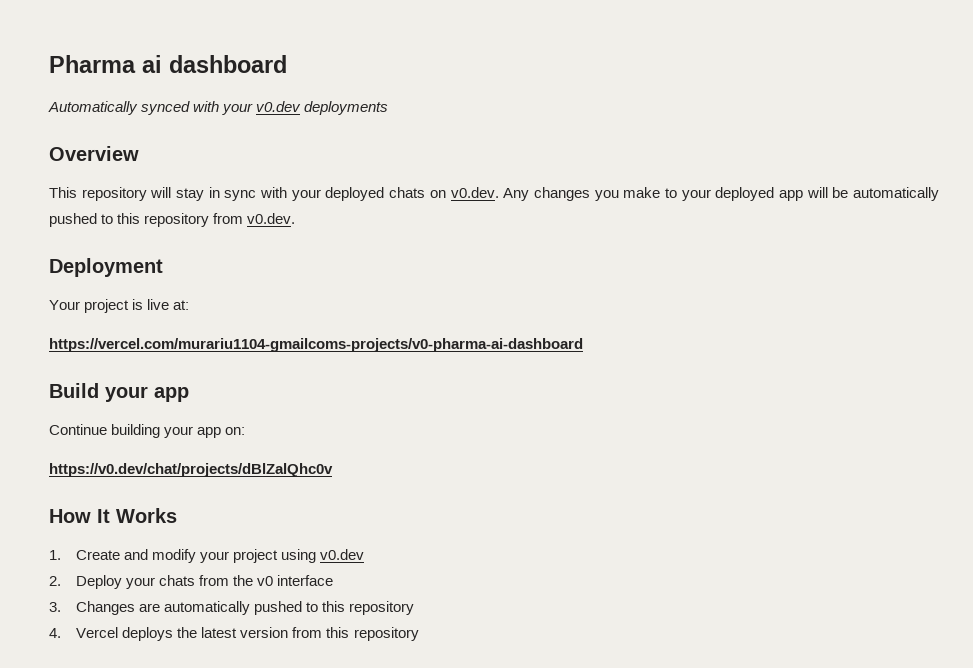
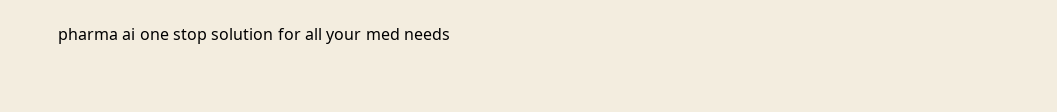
[49,55,287,73] [48,101,389,115] [49,146,139,161] [49,187,939,201] [49,213,296,227] [49,258,163,277] [49,299,190,313] [49,338,583,352] [49,383,189,402] [49,424,246,438] [49,463,333,477] [49,508,177,523] [49,549,365,563] [49,575,334,589] [49,601,415,615] [49,627,419,641] Pharma ai dashboard // Automatically synced with your v0.dev deployments // Overview // This repository will stay in sync with your deployed chats on v0.dev. Any changes you make to your deployed app will be automatically pushed to this repository from v0.dev. // Deployment // Your project is live at: // https://vercel.com/murariu1104-gmailcoms-projects/v0-pharma-ai-dashboard // Build your app // Continue building your app on: // https://v0.dev/chat/projects/dBlZalQhc0v // How It Works // 1. Create and modify your project using v0.dev // 2. Deploy your chats from the v0 interface // 3. Changes are automatically pushed to this repository // 4. Vercel deploys the latest version from this repository -> [58,28,450,44] pharma ai one stop solution for all your med needs

